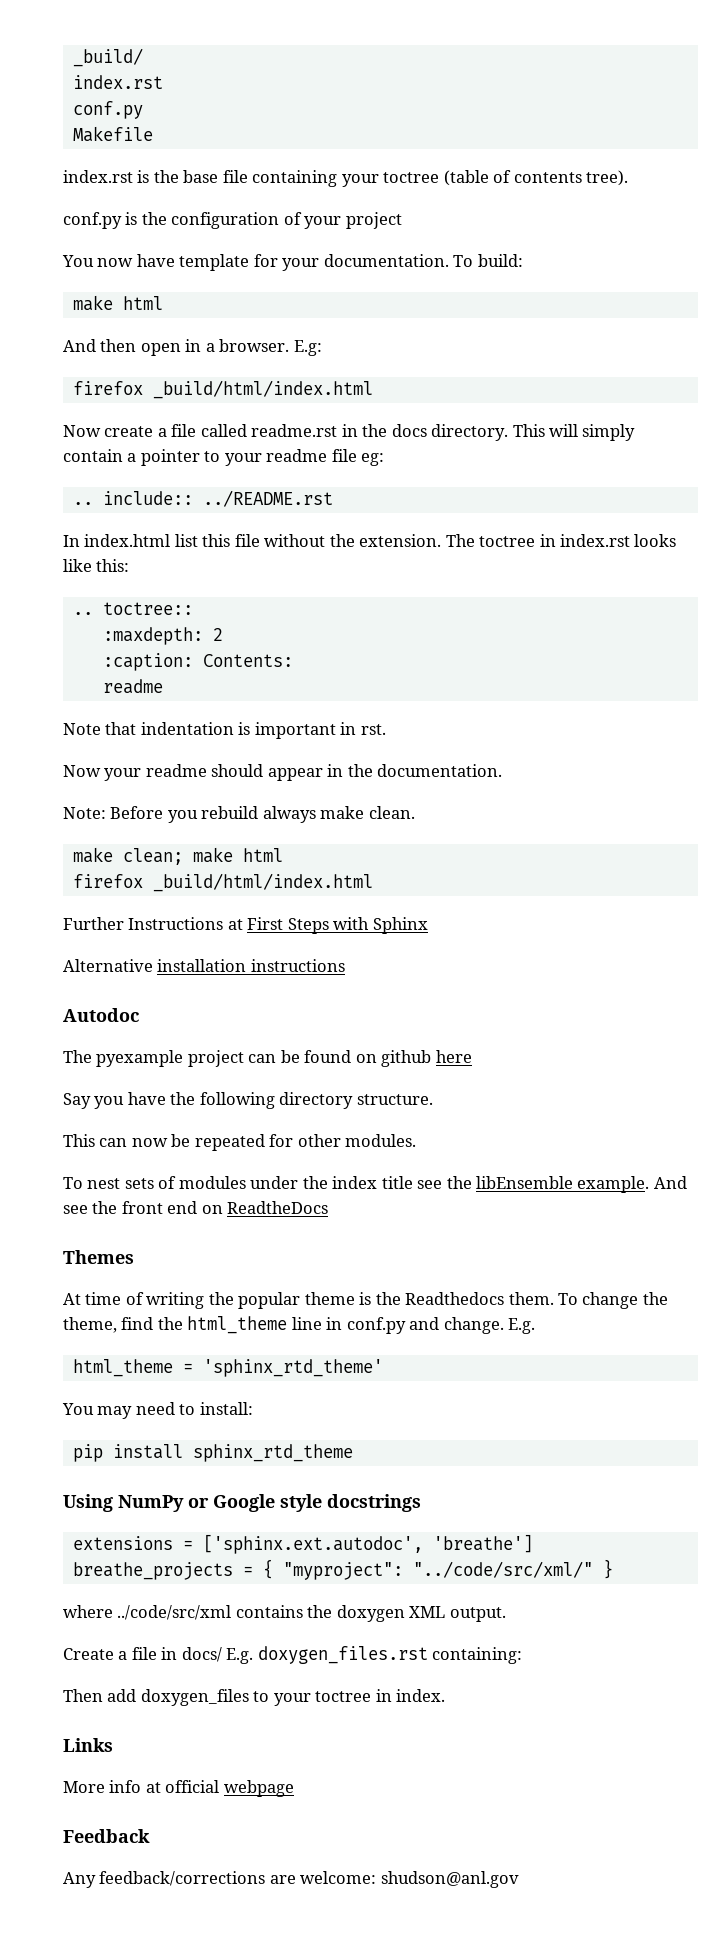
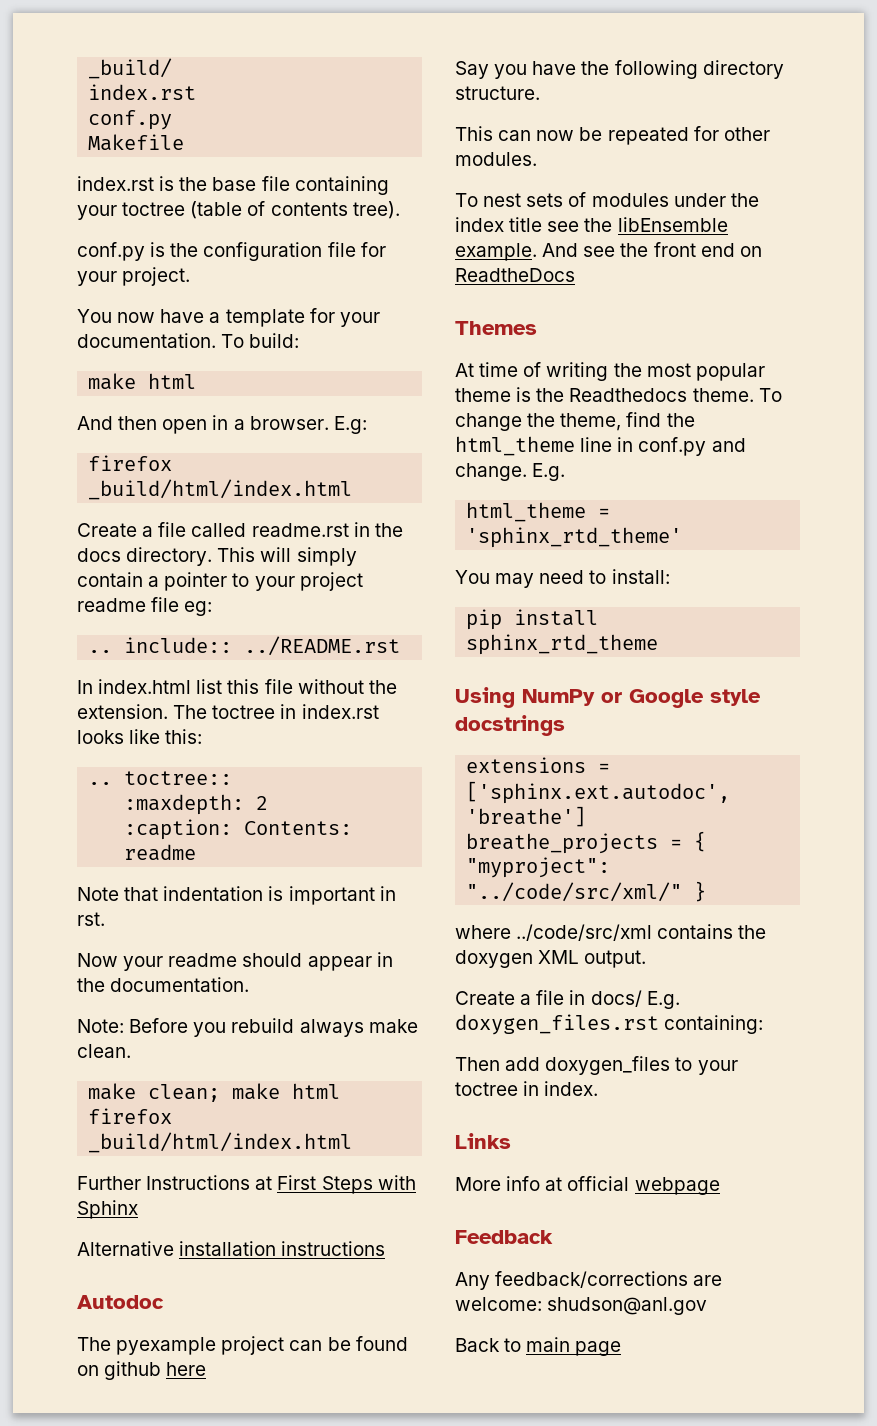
[283,212,402,229] of your project -> [327,242,386,257] [77,267,191,286] file for your project.
(175, 260) none -> [209,312,221,323] a
[63,425,154,437] Now create -> [77,523,137,537] Create
(262, 459) none -> [299,572,363,591] project
(234, 1298) none -> [646,363,691,377] most
[508,1292,554,1305] them. -> [692,388,754,402] theme.
(519, 1879) none -> [455,1337,622,1356] // Back to main page

